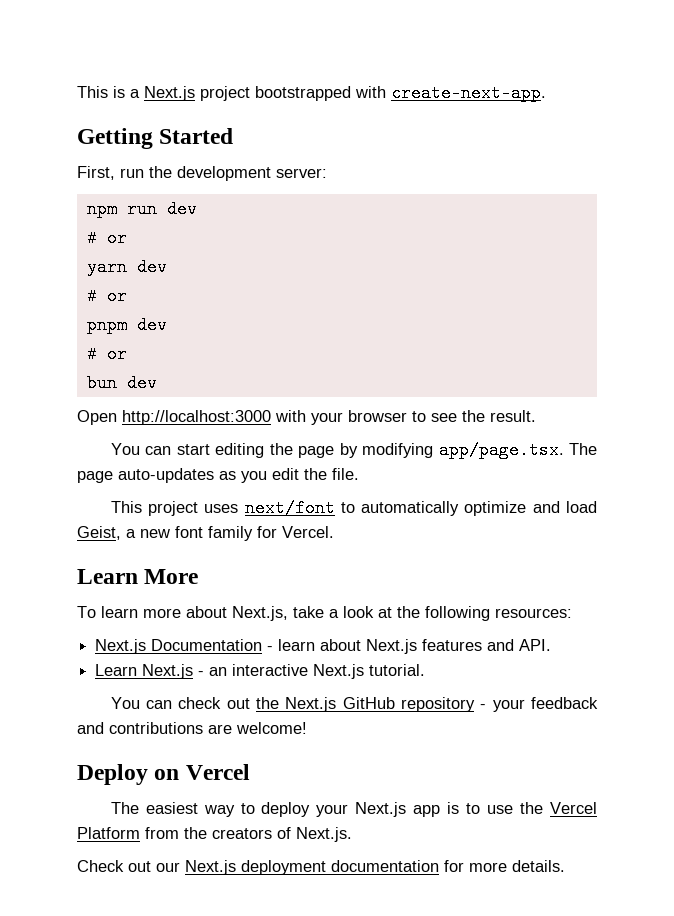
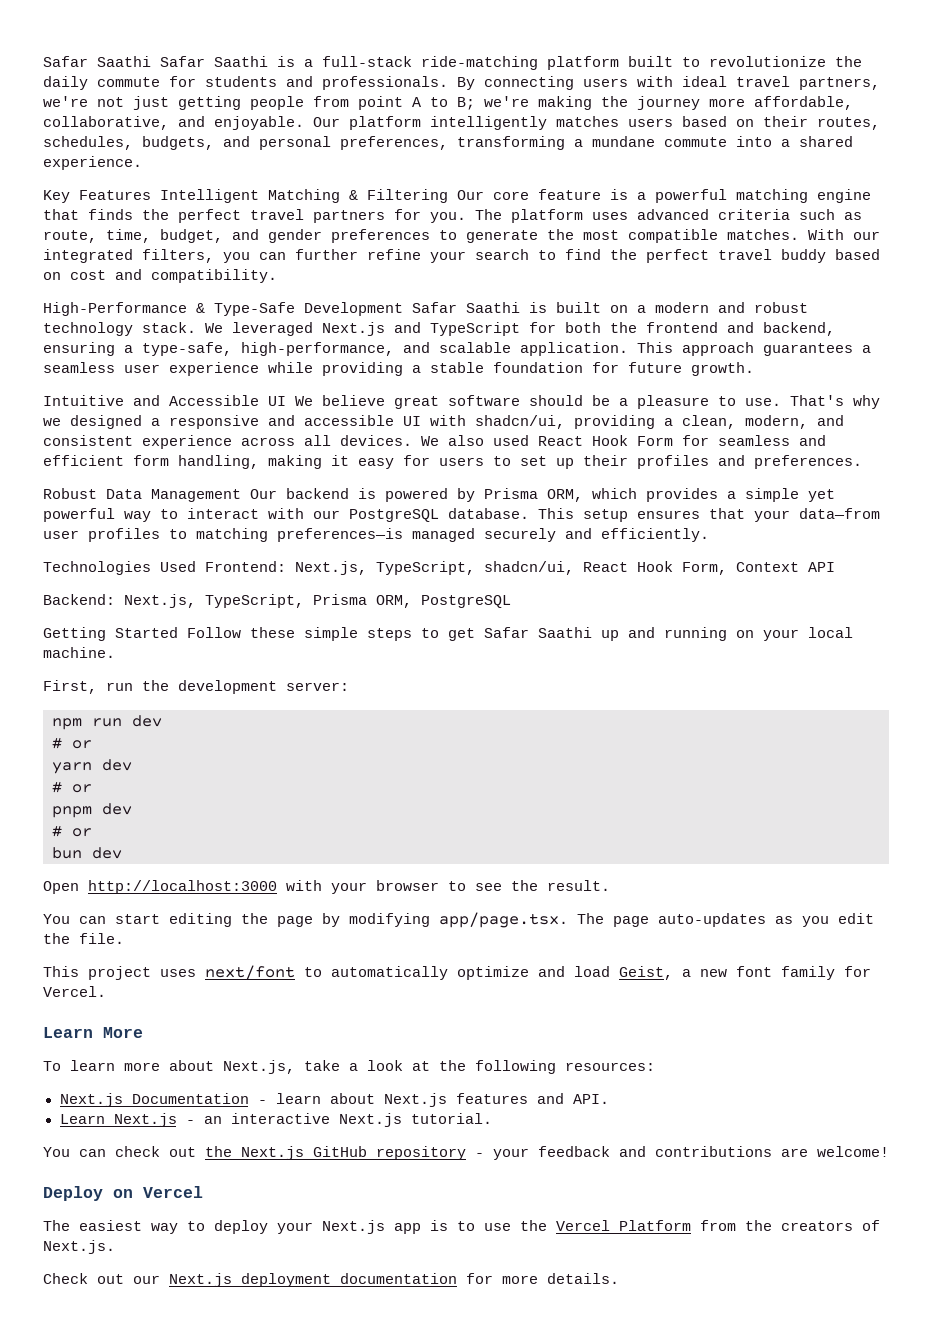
[77,84,546,102] [77,128,234,149] This is a Next.js project bootstrapped with create-next-app. // Getting Started -> [43,56,862,70] [43,76,880,90] [43,96,853,110] [43,116,880,130] [43,136,853,150] [43,156,142,170] [43,189,871,203] [43,209,862,223] [43,229,880,243] [43,249,880,263] [43,269,277,283] [43,302,808,316] [43,322,835,336] [43,342,871,356] [43,362,754,376] [43,395,880,409] [43,415,844,429] [43,435,826,449] [43,455,862,469] [43,488,835,502] [43,508,880,522] [43,528,709,542] [43,561,835,575] [43,594,511,608] [43,627,853,641] [43,647,115,658] Safar Saathi Safar Saathi is a full-stack ride-matching platform built to revolutionize the daily commute for students and professionals. By connecting users with ideal travel partners, we're not just getting people from point A to B; we're making the journey more affordable, collaborative, and enjoyable. Our platform intelligently matches users based on their routes, schedules, budgets, and personal preferences, transforming a mundane commute into a shared experience. // Key Features Intelligent Matching & Filtering Our core feature is a powerful matching engine that finds the perfect travel partners for you. The platform uses advanced criteria such as route, time, budget, and gender preferences to generate the most compatible matches. With our integrated filters, you can further refine your search to find the perfect travel buddy based on cost and compatibility. // High-Performance & Type-Safe Development Safar Saathi is built on a modern and robust technology stack. We leveraged Next.js and TypeScript for both the frontend and backend, ensuring a type-safe, high-performance, and scalable application. This approach guarantees a seamless user experience while providing a stable foundation for future growth. // Intuitive and Accessible UI We believe great software should be a pleasure to use. That's why we designed a responsive and accessible UI with shadcn/ui, providing a clean, modern, and consistent experience across all devices. We also used React Hook Form for seamless and efficient form handling, making it easy for users to set up their profiles and preferences. // Robust Data Management Our backend is powered by Prisma ORM, which provides a simple yet powerful way to interact with our PostgreSQL database. This setup ensures that your data—from user profiles to matching preferences—is managed securely and efficiently. // Technologies Used Frontend: Next.js, TypeScript, shadcn/ui, React Hook Form, Context API // Backend: Next.js, TypeScript, Prisma ORM, PostgreSQL // Getting Started Follow these simple steps to get Safar Saathi up and running on your local machine.

